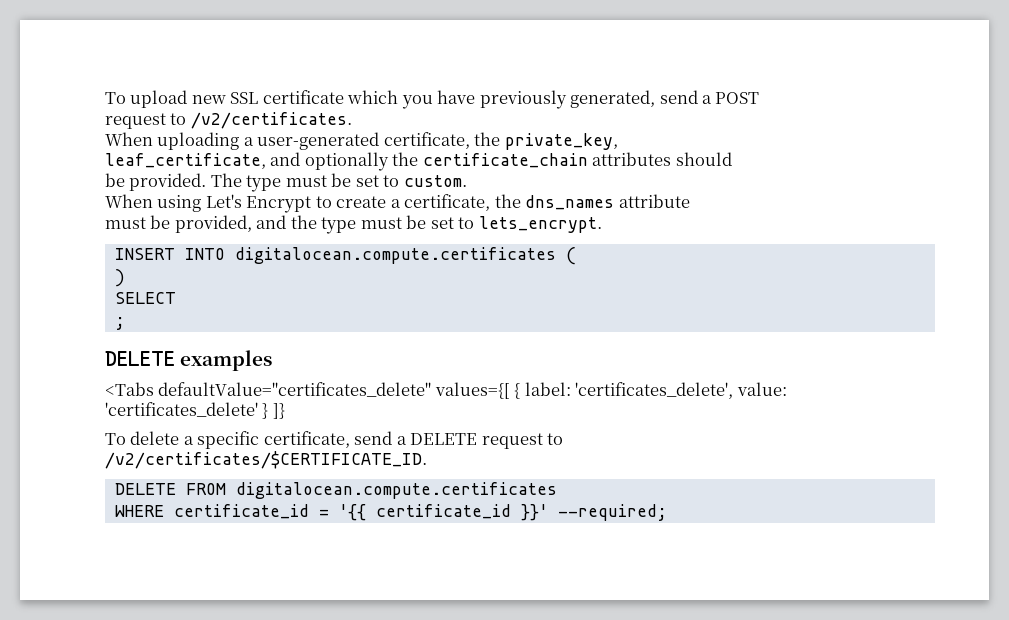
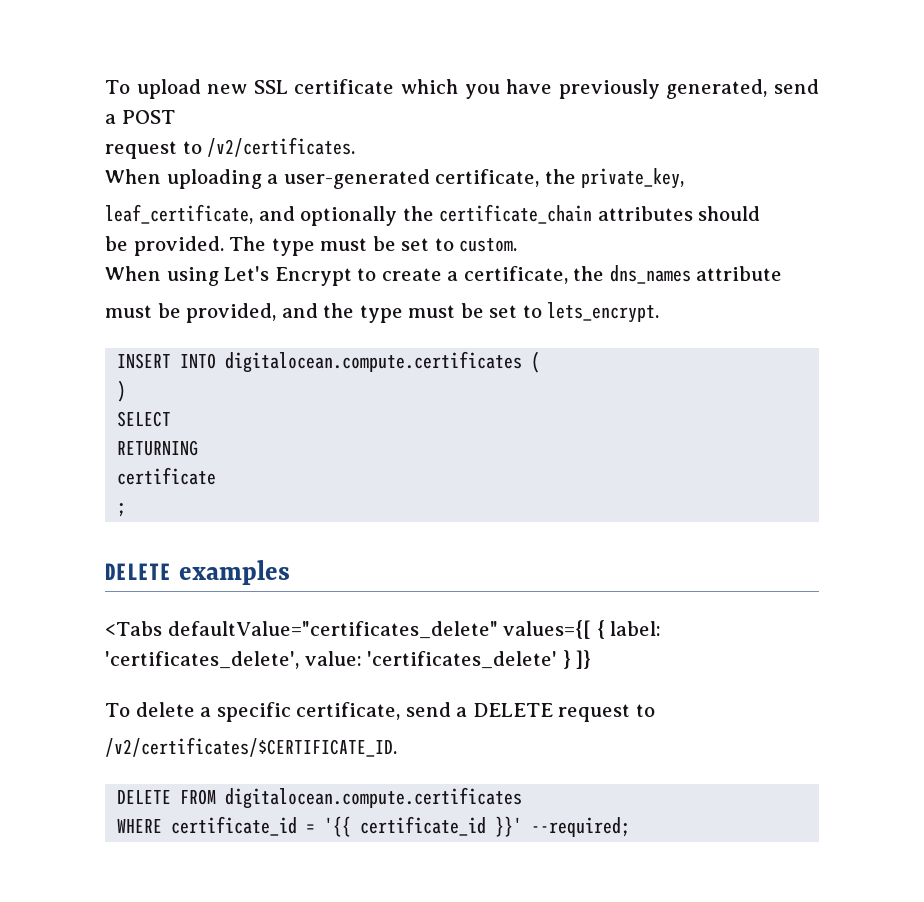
(176, 298) none -> [117,440,199,456] [117,467,217,485] // RETURNING // certificate

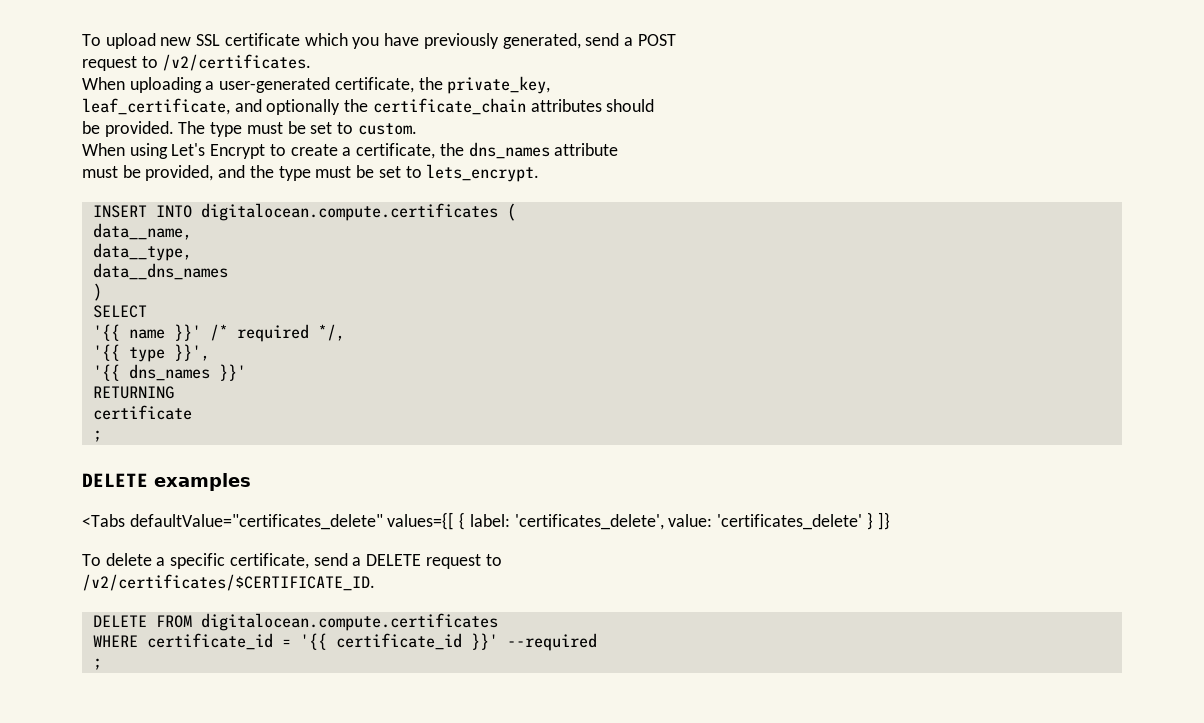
(541, 362) none -> [92,223,192,240] [92,243,192,261] [92,263,228,280] // data__name, // data__type, // data__dns_names
(172, 419) none -> [92,324,345,342] [92,344,210,362] [92,364,246,381] // '{{ name }}' /* required */, // '{{ type }}', // '{{ dns_names }}'
[531,817,631,837] --required; -> [506,633,597,651] [92,658,102,670] --required // ;

